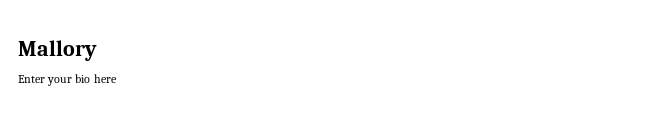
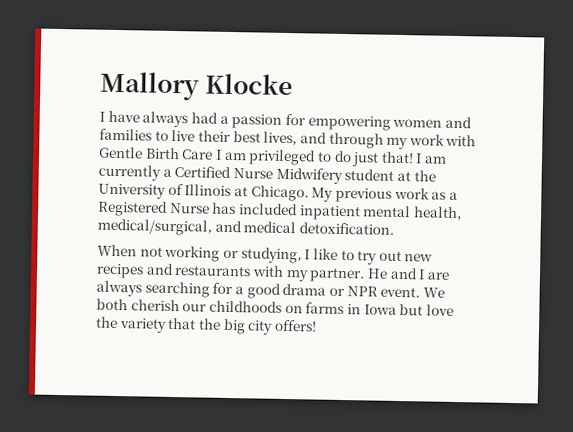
[18,74,117,86] // Enter your bio here -> [204,73,293,96] [99,110,472,131] [99,128,477,150] [98,146,448,167] [98,164,436,184] [98,183,458,203] [97,200,462,221] [97,218,394,236] [97,244,434,265] [96,263,450,283] [96,280,445,299] [96,298,454,316] [96,316,317,335] Klocke // I have always had a passion for empowering women and families to live their best lives, and through my work with Gentle Birth Care I am privileged to do just that! I am currently a Certified Nurse Midwifery student at the University of Illinois at Chicago. My previous work as a Registered Nurse has included inpatient mental health, medical/surgical, and medical detoxification. // When not working or studying, I like to try out new recipes and restaurants with my partner. He and I are always searching for a good drama or NPR event. We both cherish our childhoods on farms in Iowa but love the variety that the big city offers!

